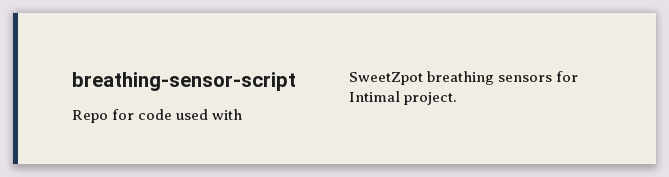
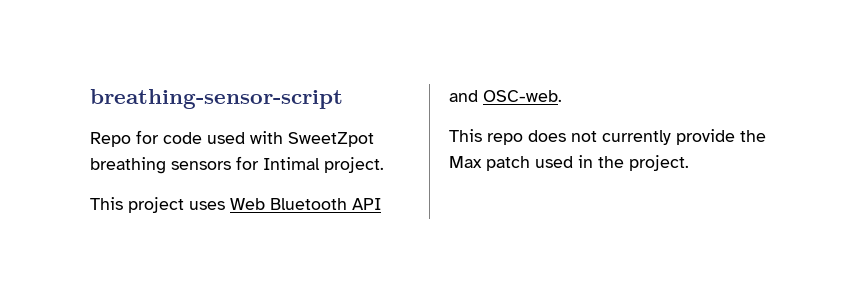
(458, 98) none -> [90,197,381,213] [449,90,562,102] [449,129,766,145] [449,155,689,171] // This project uses Web Bluetooth API and OSC-web. // This repo does not currently provide the Max patch used in the project.

